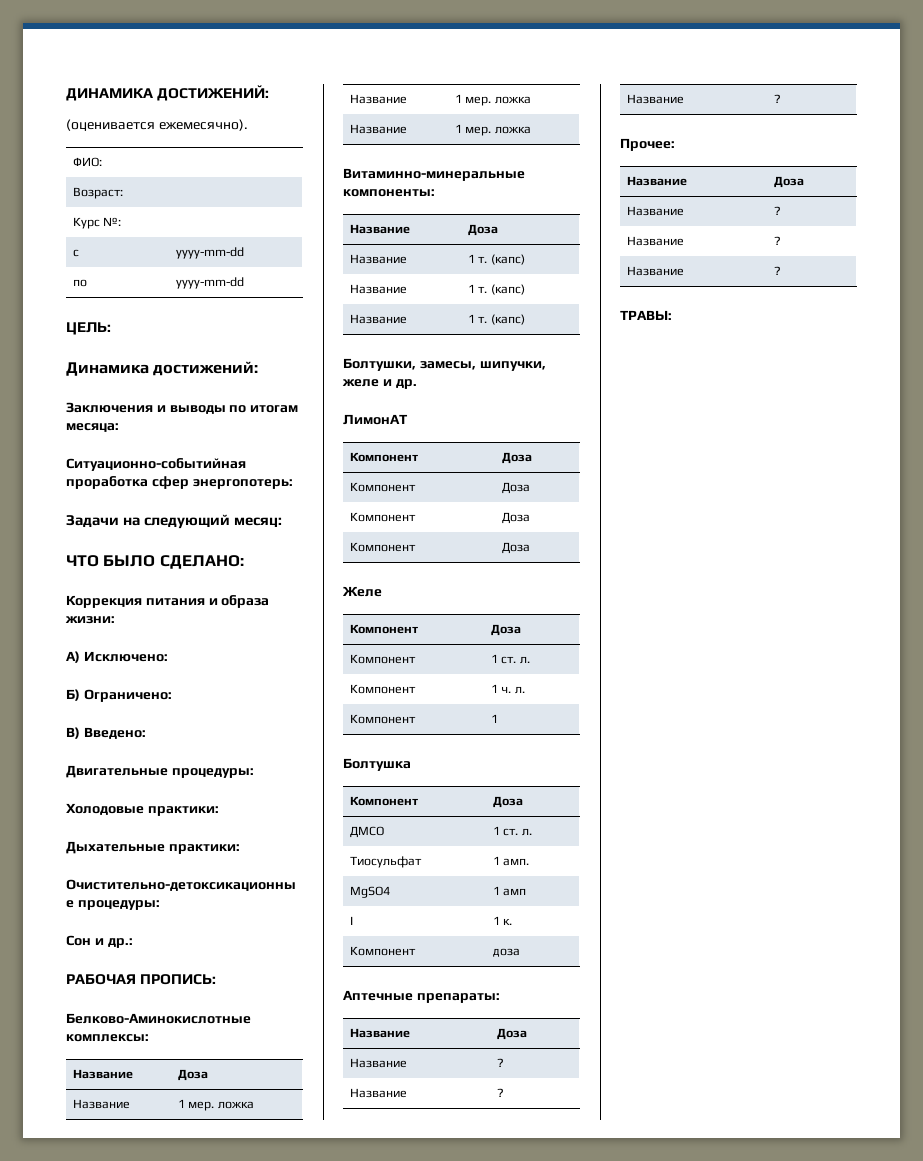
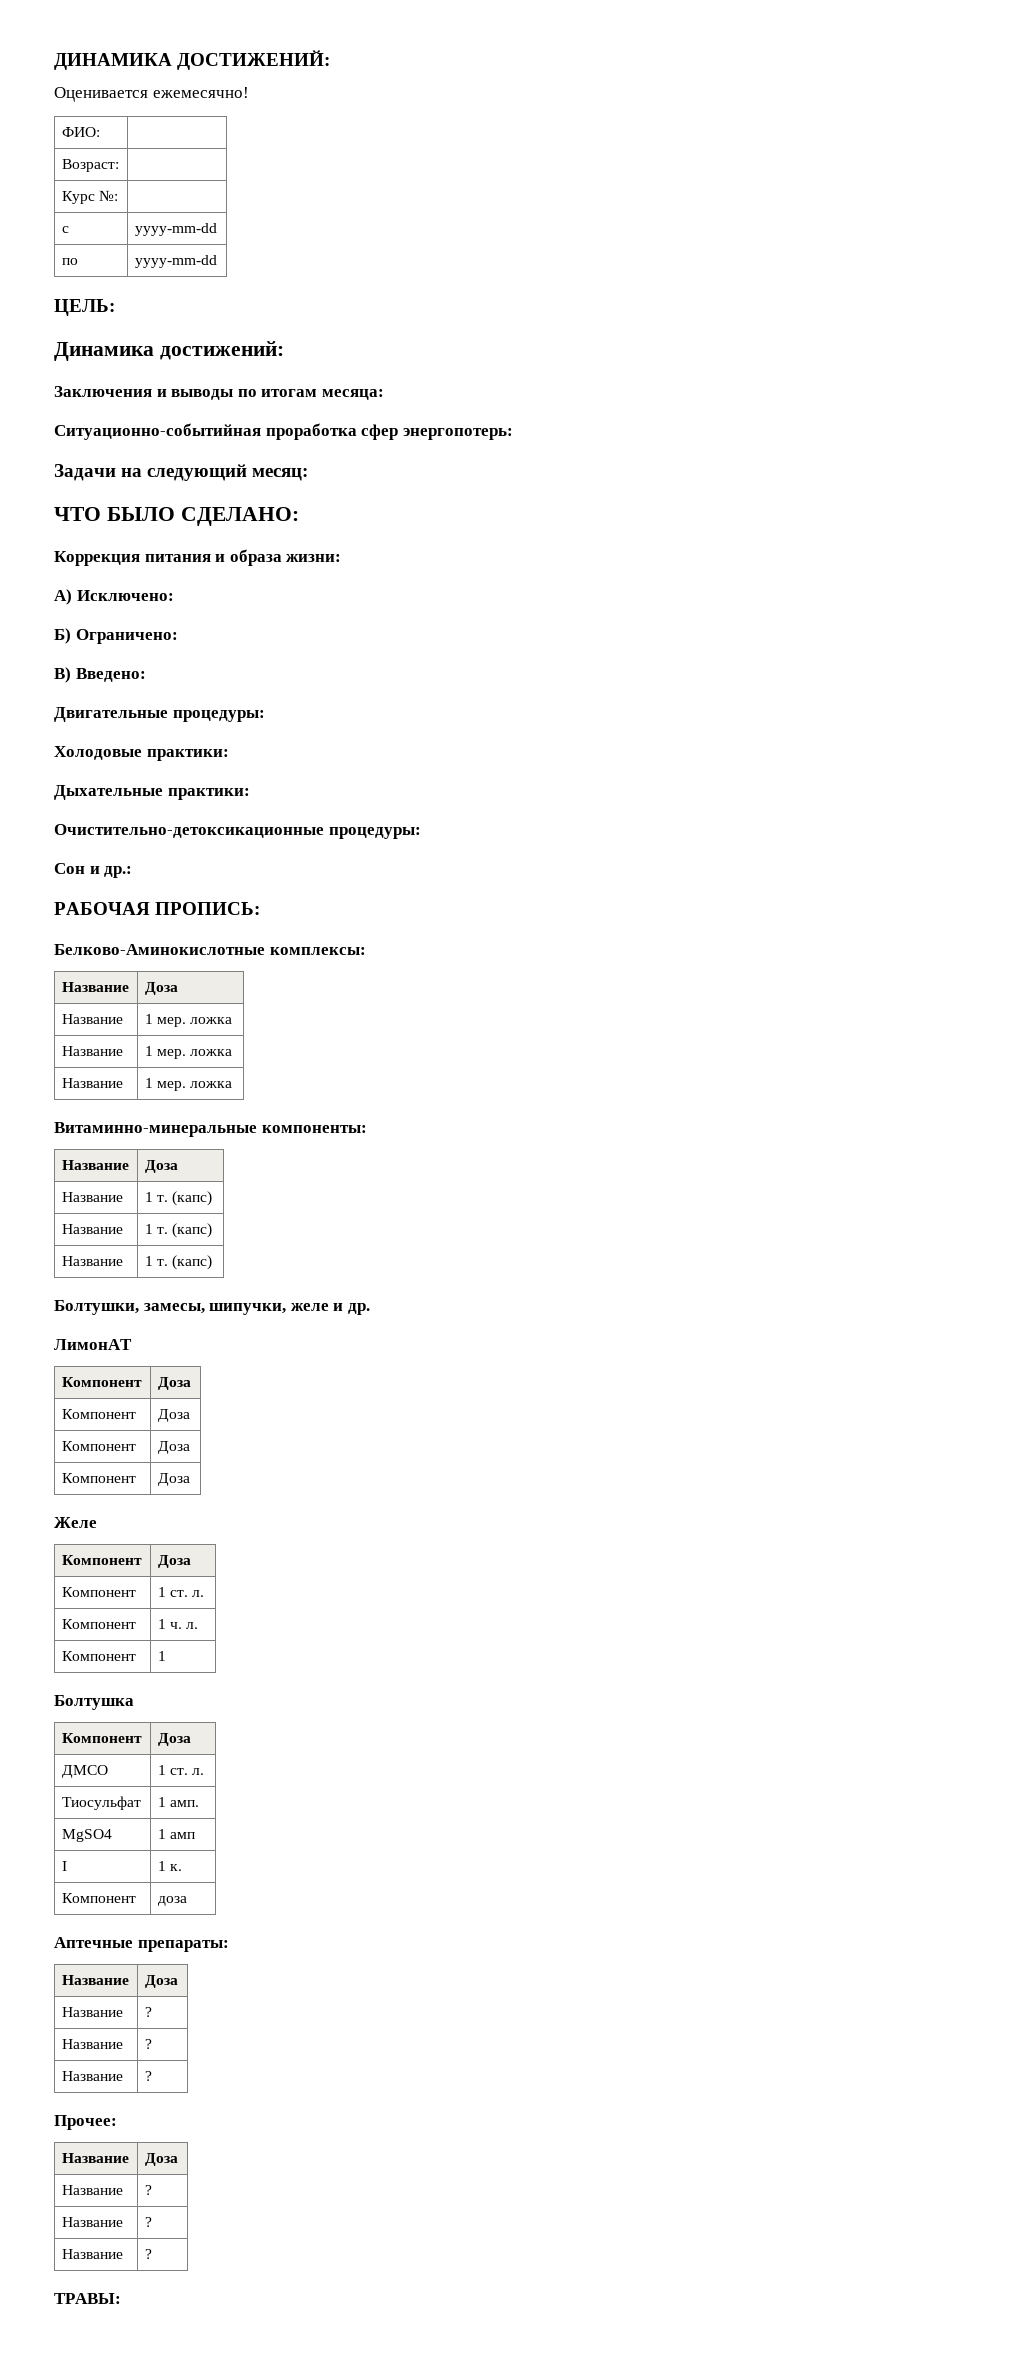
[66,119,248,131] (оценивается ежемесячно). -> [54,87,249,102] Оценивается ежемесячно!

